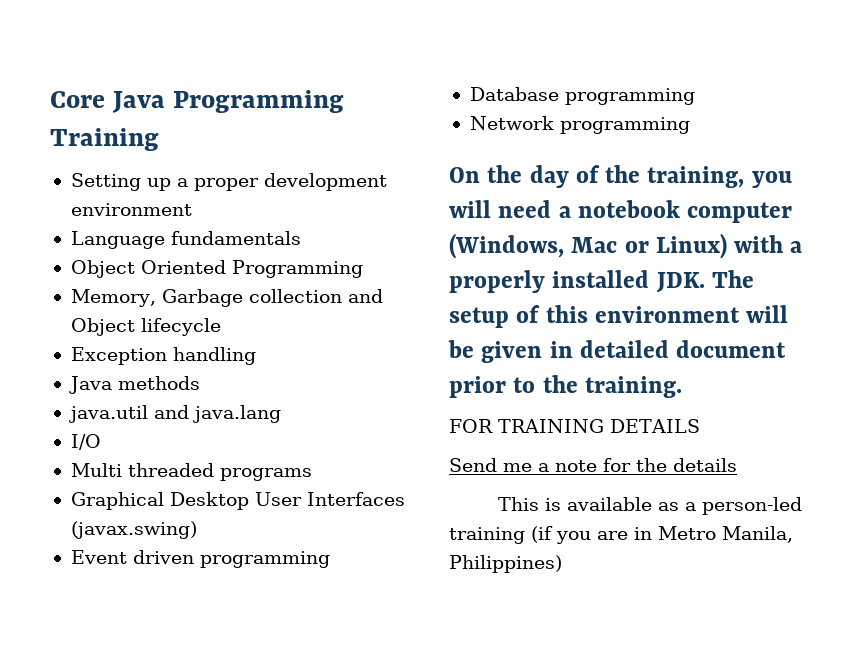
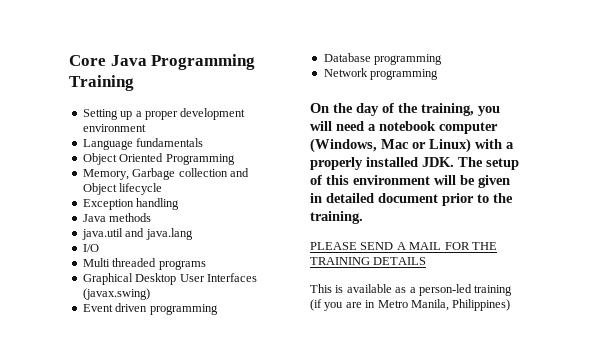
[449,419,700,433] [449,458,737,472] FOR TRAINING DETAILS // Send me a note for the details -> [310,242,497,250] [310,257,427,265] PLEASE SEND A MAIL FOR THE TRAINING DETAILS

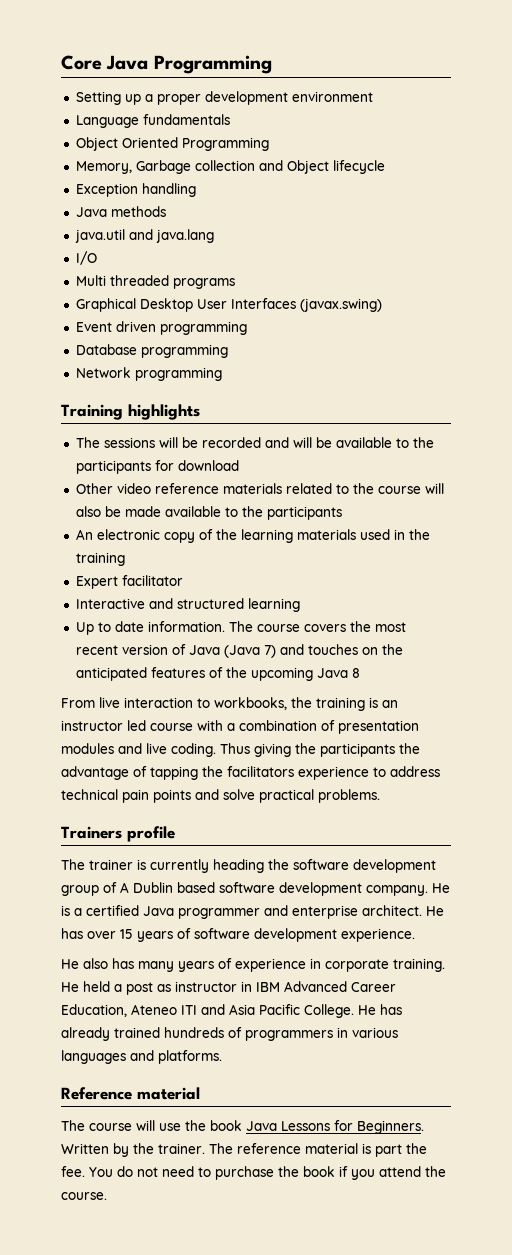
[69,75,134,91] Training -> (272, 64) none
[310,103,500,116] [310,121,498,134] [310,138,514,153] [310,157,519,170] [310,175,510,188] [310,193,513,206] [310,211,363,224] [310,242,497,250] [310,257,427,265] [310,284,513,296] [310,299,511,311] On the day of the training, you will need a notebook computer (Windows, Mac or Linux) with a properly installed JDK. The setup of this environment will be given in detailed document prior to the training. // PLEASE SEND A MAIL FOR THE TRAINING DETAILS // This is available as a person-led training (if you are in Metro Manila, Philippines) -> [61,404,200,420] [75,437,434,448] [75,460,239,474] [75,483,444,494] [75,506,342,520] [75,529,430,543] [75,552,125,566] [75,575,183,589] [75,598,300,612] [75,621,406,635] [75,644,403,658] [75,667,360,681] [61,697,398,711] [61,720,419,734] [61,743,420,757] [61,766,440,780] [61,789,380,803] [61,826,175,842] [61,859,436,873] [61,882,450,896] [61,905,444,919] [61,928,415,942] [61,958,445,972] [61,981,396,995] [61,1004,402,1018] [61,1027,398,1041] [61,1050,222,1064] [61,1087,200,1100] [61,1120,424,1134] [61,1143,427,1157] [61,1166,446,1180] [61,1192,107,1200] Training highlights // The sessions will be recorded and will be available to the participants for download // Other video reference materials related to the course will also be made available to the participants // An electronic copy of the learning materials used in the training // Expert facilitator // Interactive and structured learning // Up to date information. The course covers the most recent version of Java (Java 7) and touches on the anticipated features of the upcoming Java 8 // From live interaction to workbooks, the training is an instructor led course with a combination of presentation modules and live coding. Thus giving the participants the advantage of tapping the facilitators experience to address technical pain points and solve practical problems. // Trainers profile // The trainer is currently heading the software development group of A Dublin based software development company. He is a certified Java programmer and enterprise architect. He has over 15 years of software development experience. // He also has many years of experience in corporate training. He held a post as instructor in IBM Advanced Career Education, Ateneo ITI and Asia Pacific College. He has already trained hundreds of programmers in various languages and platforms. // Reference material // The course will use the book Java Lessons for Beginners. Written by the trainer. The reference material is part the fee. You do not need to purchase the book if you attend the course.

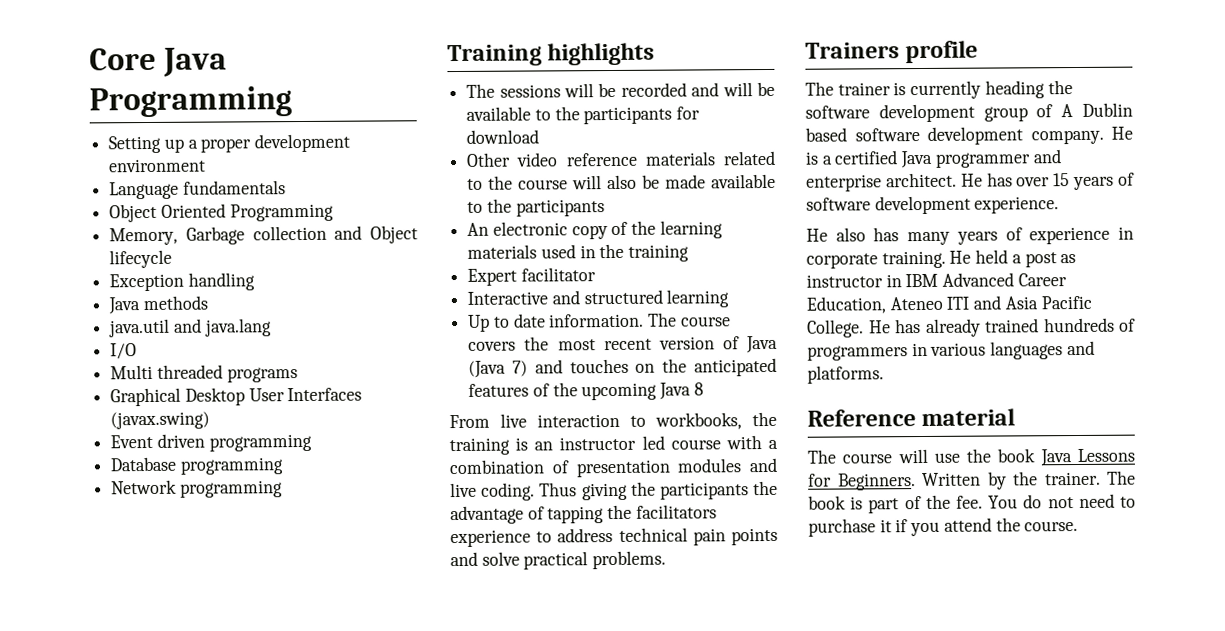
[237,1143,358,1154] reference material -> [808,495,846,510] book
(402, 1150) none -> [904,496,922,510] of
[278,1166,335,1177] the book -> [879,519,892,533] it

